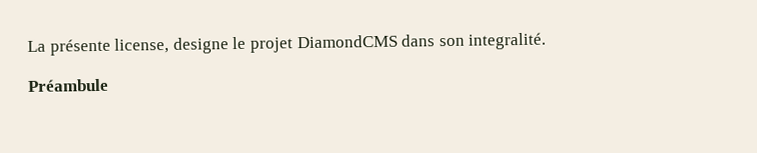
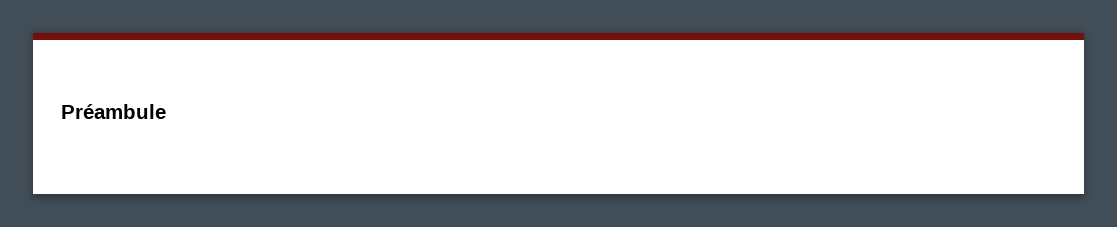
[27,32,547,56] La présente license, designe le projet DiamondCMS dans son integralité. // -> (61, 111) none

